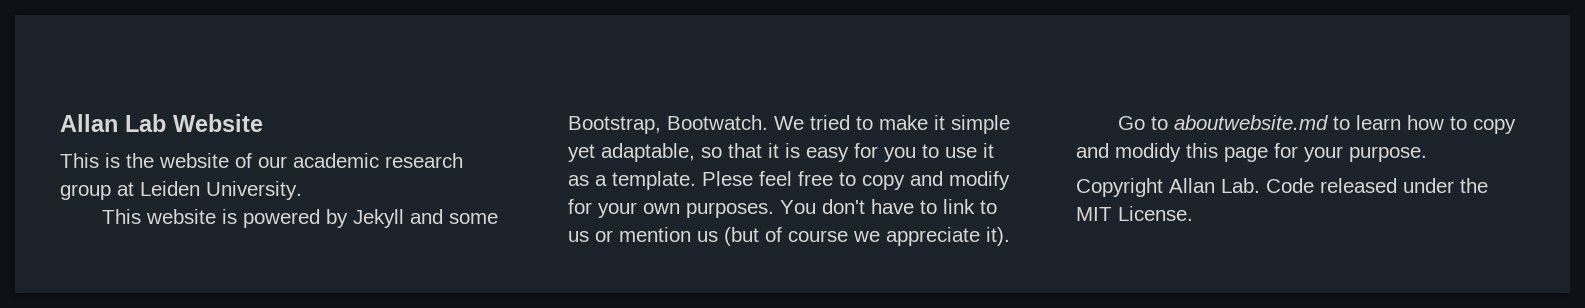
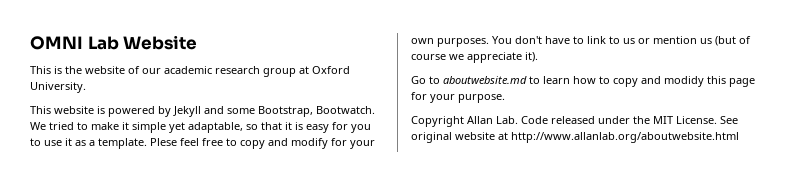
[60,114,118,132] Allan -> [30,36,83,50] OMNI
[140,181,200,196] Leiden -> [312,66,350,74] Oxford
(1193, 213) none -> [720,116,738,124] [411,132,739,143] See original website at http://www.allanlab.org/aboutwebsite.html

